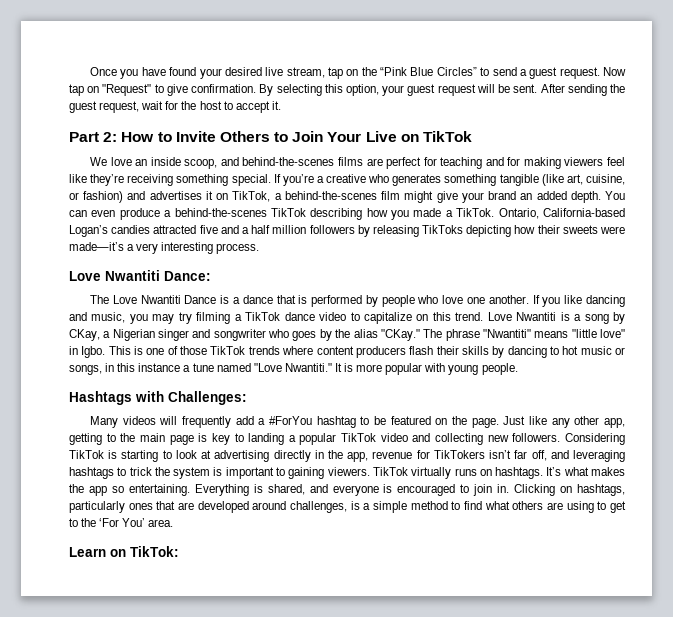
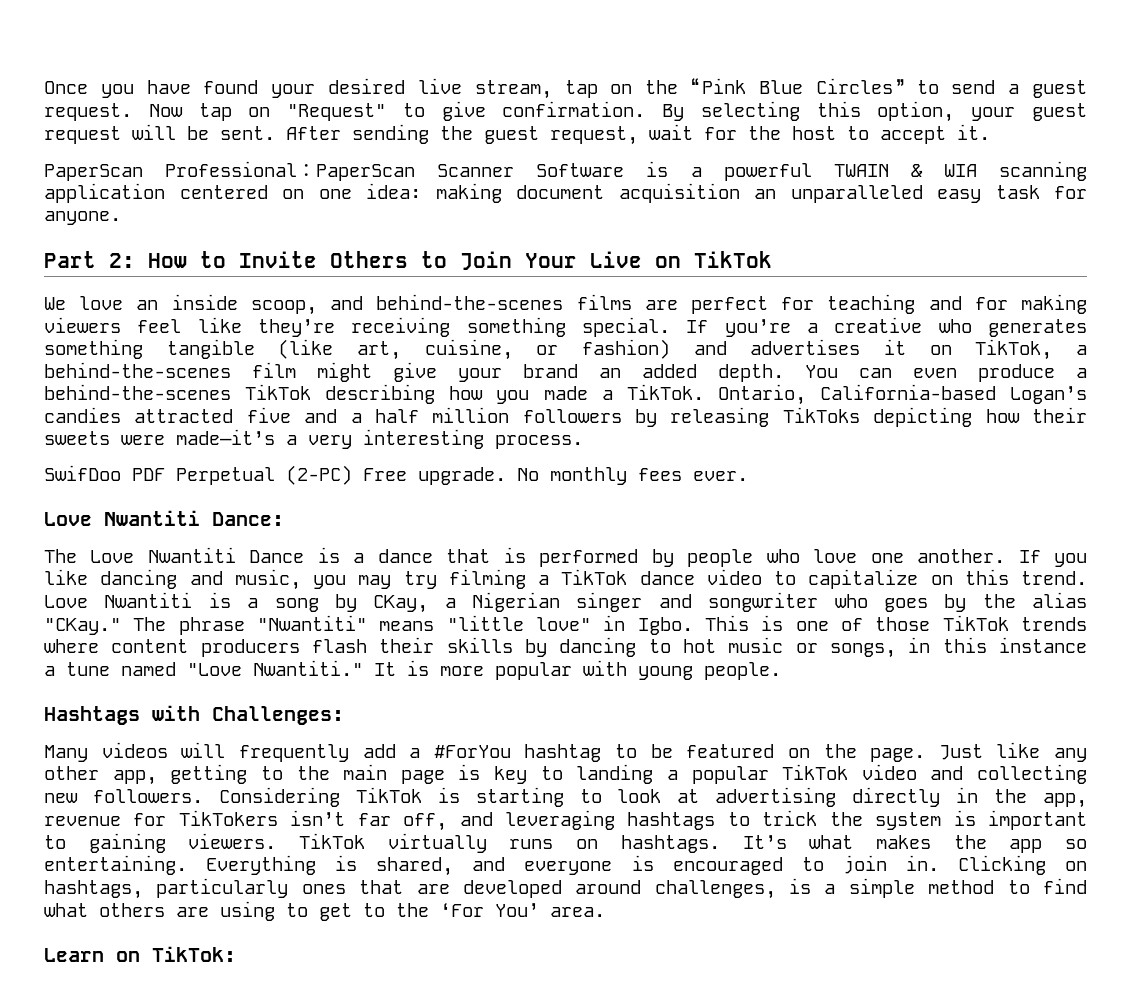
(281, 105) none -> [44,161,1088,181] [44,183,1087,203] [44,211,121,225] // PaperScan Professional：PaperScan Scanner Software is a powerful TWAIN & WIA scanning application centered on one idea: making document acquisition an unparalleled easy task for anyone.
(260, 248) none -> [44,465,748,485] // SwifDoo PDF Perpetual (2-PC) Free upgrade. No monthly fees ever.

